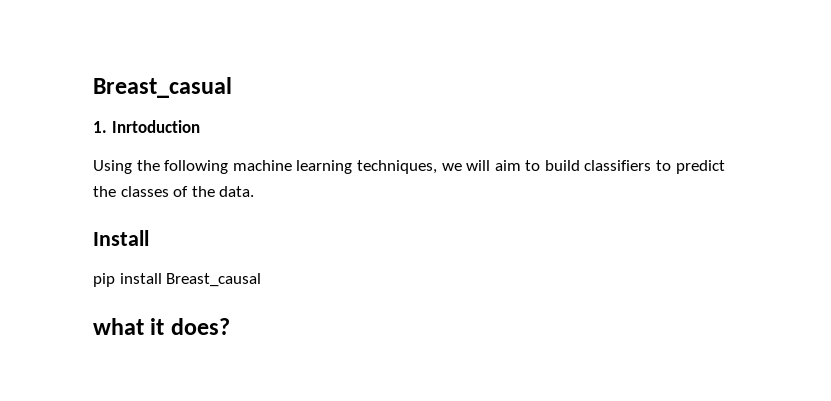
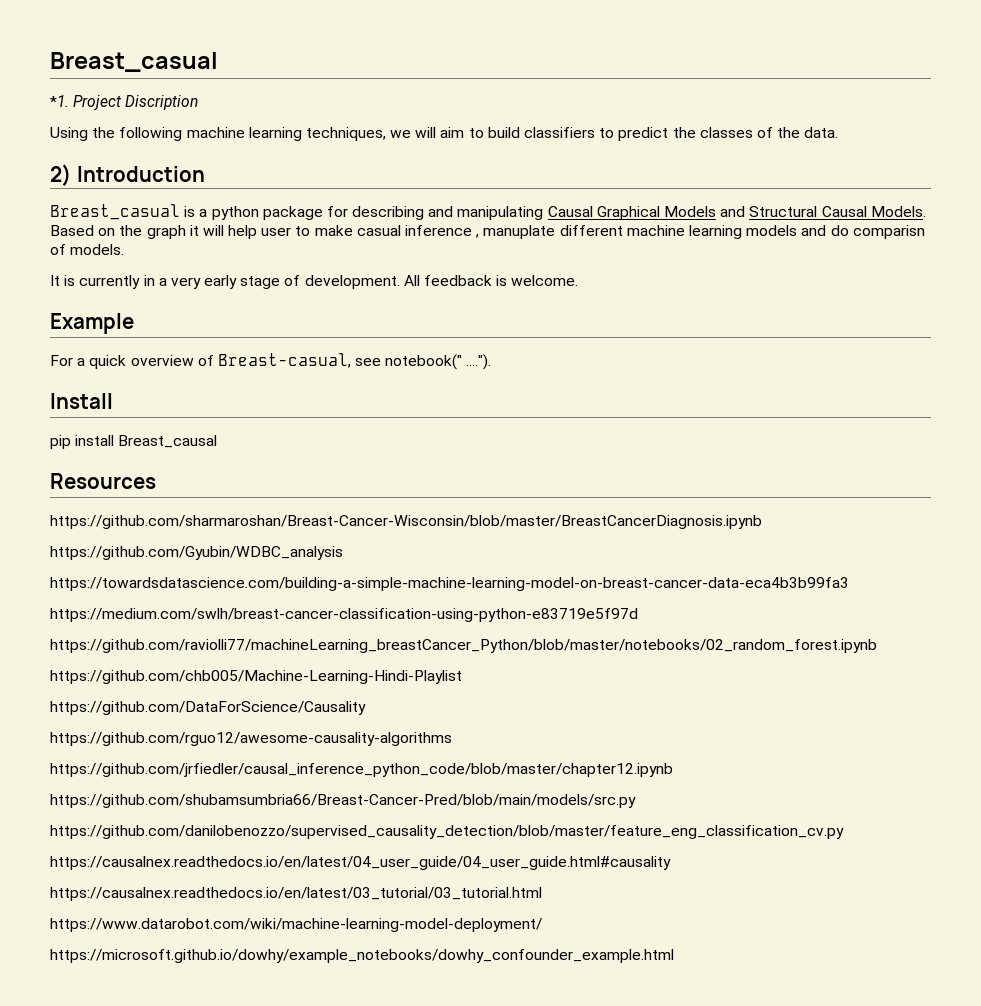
[93,120,200,133] 1. Inrtoduction -> [50,95,199,110] *1. Project Discription
[93,230,149,246] [93,273,262,287] [93,318,230,335] Install // pip install Breast_causal // what it does? -> [50,164,205,186] [50,204,926,220] [50,225,925,239] [50,244,125,255] [50,275,579,289] [50,313,134,334] [50,353,492,370] [50,393,113,409] [50,435,218,449] [50,473,156,489] [50,515,762,529] [50,546,343,560] [50,577,849,591] [50,608,638,622] [50,639,877,653] [50,670,462,684] [50,701,366,715] [50,732,452,746] [50,763,673,777] [50,794,636,808] [50,825,844,839] [50,856,671,870] [50,887,542,901] [50,918,542,932] [50,949,674,963] 2) Introduction // Breast_casual is a python package for describing and manipulating Causal Graphical Models and Structural Causal Models. Based on the graph it will help user to make casual inference , manuplate different machine learning models and do comparisn of models. // It is currently in a very early stage of development. All feedback is welcome. // Example // For a quick overview of Breast-casual, see notebook(" ...."). // Install // pip install Breast_causal // Resources // https://github.com/sharmaroshan/Breast-Cancer-Wisconsin/blob/master/BreastCancerDiagnosis.ipynb // https://github.com/Gyubin/WDBC_analysis // https://towardsdatascience.com/building-a-simple-machine-learning-model-on-breast-cancer-data-eca4b3b99fa3 // https://medium.com/swlh/breast-cancer-classification-using-python-e83719e5f97d // https://github.com/raviolli77/machineLearning_breastCancer_Python/blob/master/notebooks/02_random_forest.ipynb // https://github.com/chb005/Machine-Learning-Hindi-Playlist // https://github.com/DataForScience/Causality // https://github.com/rguo12/awesome-causality-algorithms // https://github.com/jrfiedler/causal_inference_python_code/blob/master/chapter12.ipynb // https://github.com/shubamsumbria66/Breast-Cancer-Pred/blob/main/models/src.py // https://github.com/danilobenozzo/supervised_causality_detection/blob/master/feature_eng_classification_cv.py // https://causalnex.readthedocs.io/en/latest/04_user_guide/04_user_guide.html#causality // https://causalnex.readthedocs.io/en/latest/03_tutorial/03_tutorial.html // https://www.datarobot.com/wiki/machine-learning-model-deployment/ // https://microsoft.github.io/dowhy/example_notebooks/dowhy_confounder_example.html

